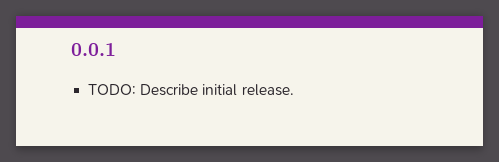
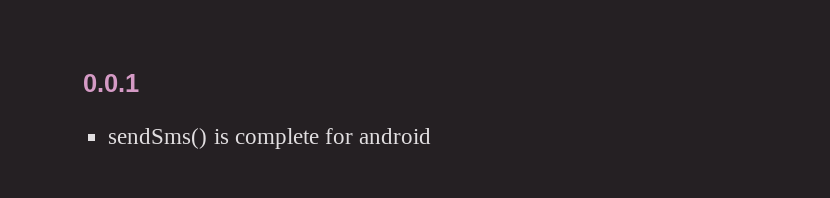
[88,84,294,96] TODO: Describe initial release. -> [108,128,432,149] sendSms() is complete for android

